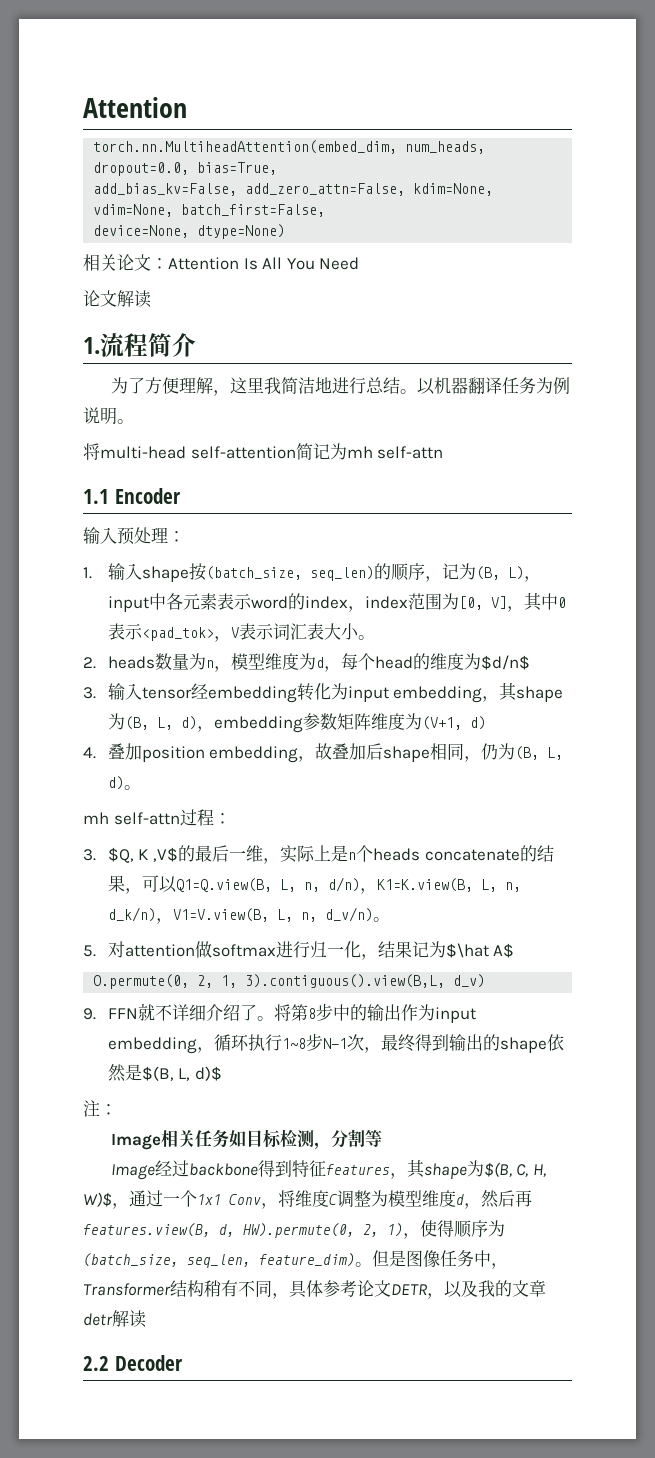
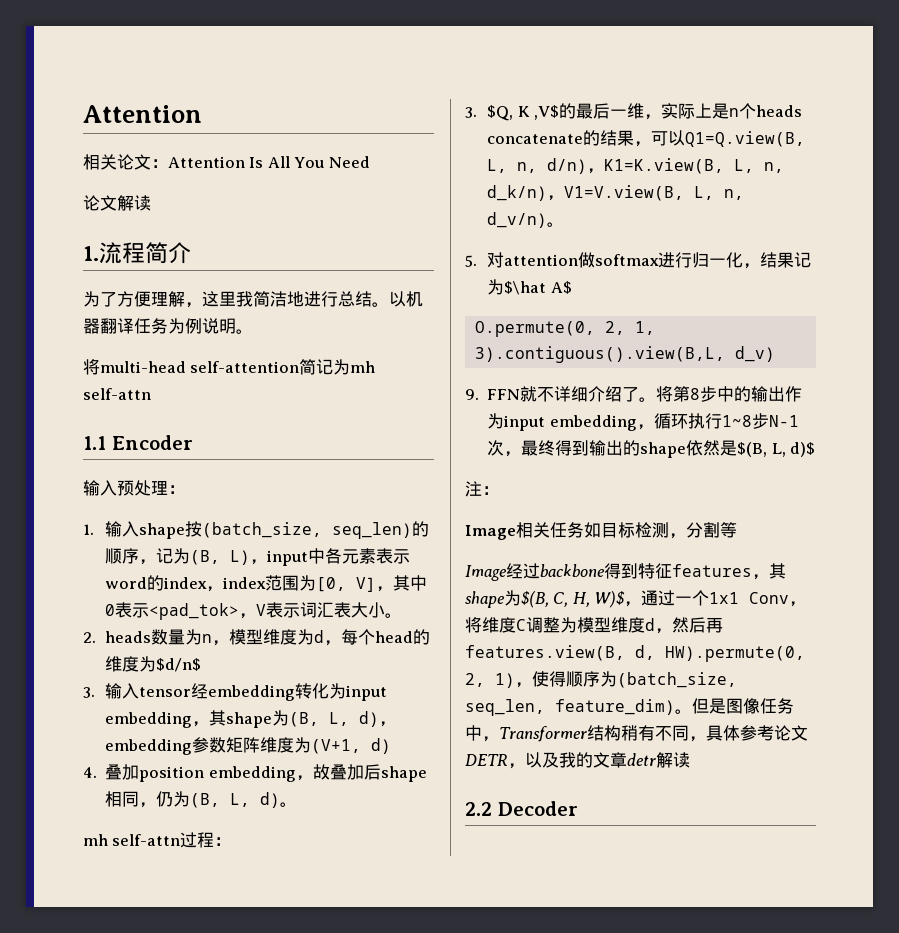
[83,97,187,118] [93,140,486,154] [93,162,278,176] [93,183,494,196] [93,204,326,217] [93,224,286,239] Attention // torch.nn.MultiheadAttention(embed_dim, num_heads, dropout=0.0, bias=True, // add_bias_kv=False, add_zero_attn=False, kdim=None, vdim=None, batch_first=False, // device=None, dtype=None) -> [83,105,202,123] Attention

